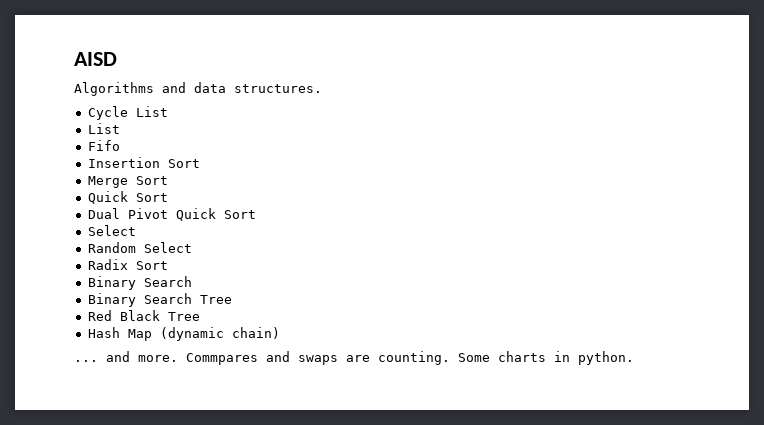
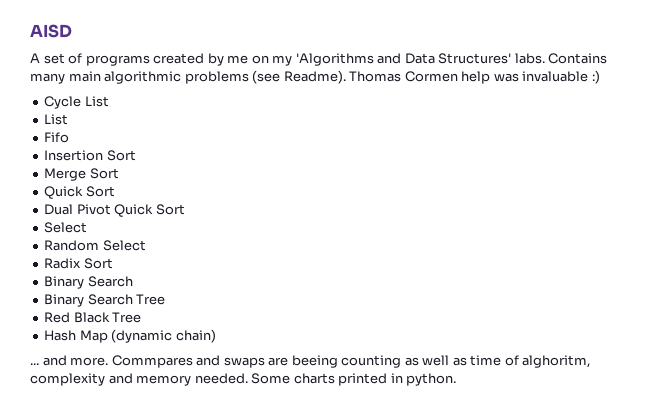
[74,82,322,96] Algorithms and data structures. -> [30,53,608,66] [30,70,600,84] A set of programs created by me on my 'Algorithms and Data Structures' labs. Contains many main algorithmic problems (see Readme). Thomas Cormen help was invaluable :)
[378,351,450,365] counting. -> [291,355,591,368] [30,373,248,386] beeing counting as well as time of alghoritm, complexity and memory needed.
(546, 356) none -> [338,373,388,386] printed

